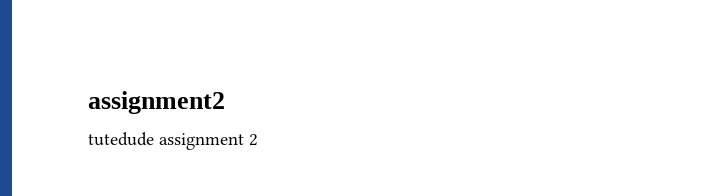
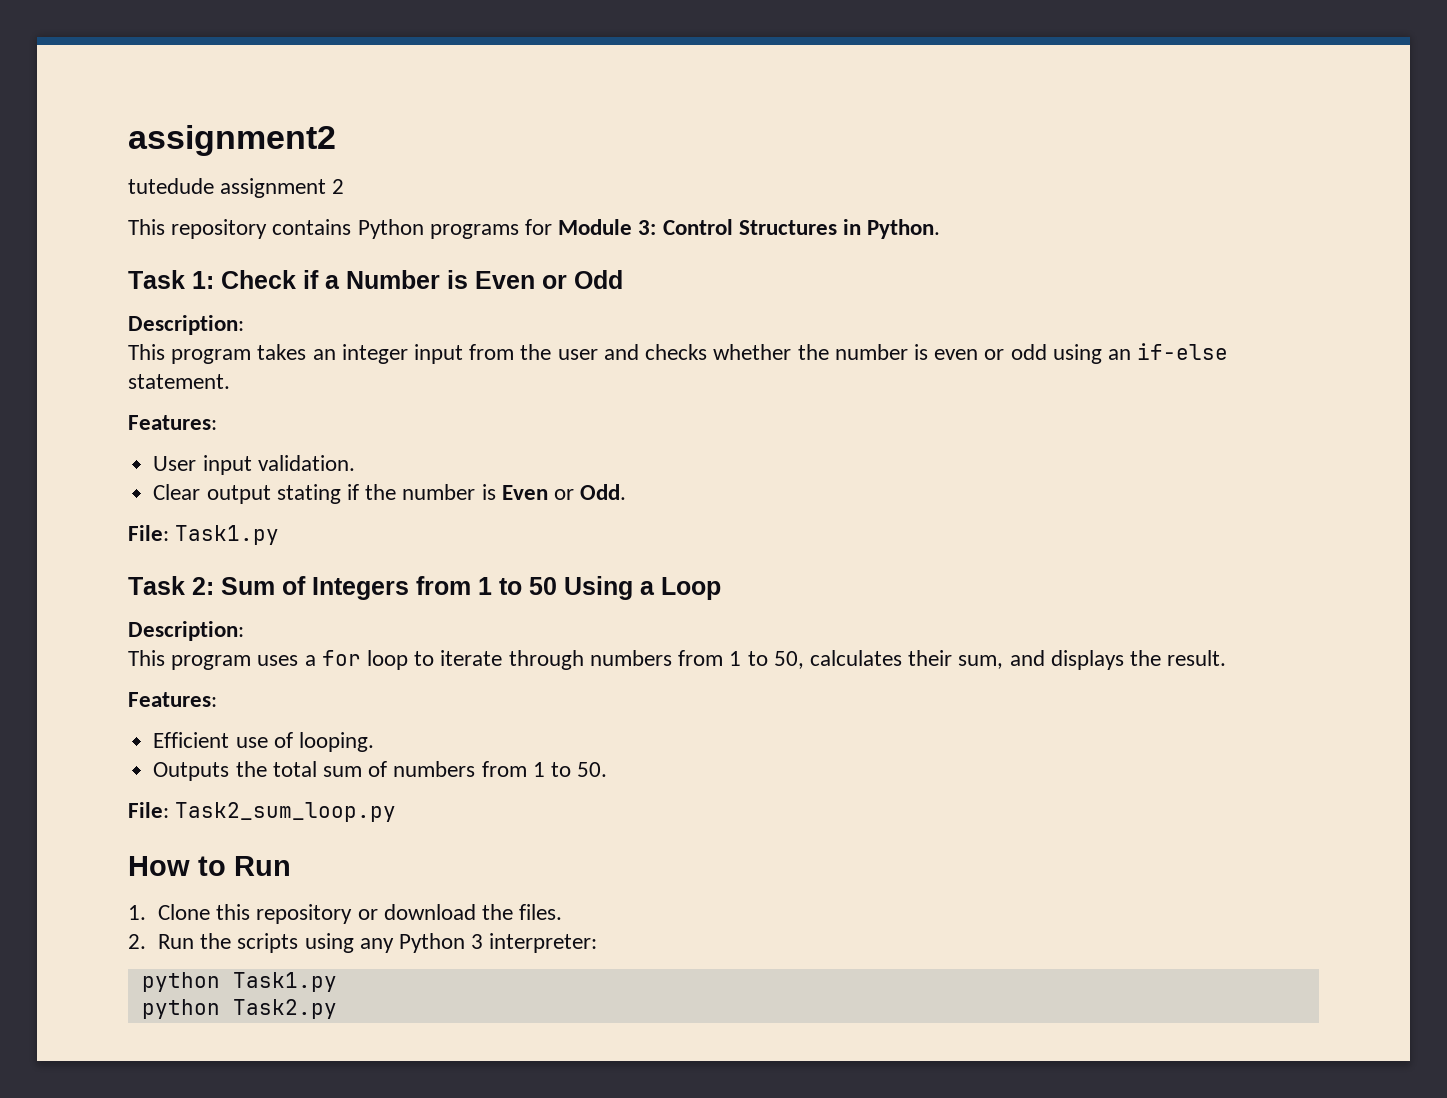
(258, 140) none -> [128,219,941,239] [128,270,623,289] [128,315,244,335] [128,343,1229,364] [128,374,230,389] [128,415,217,430] [153,455,355,475] [153,484,627,504] [128,525,280,545] [128,576,721,600] [128,621,244,641] [128,650,1227,670] [128,692,217,707] [153,732,374,752] [153,761,608,781] [128,802,397,822] [128,856,291,876] [128,904,563,924] [128,933,598,953] [141,972,337,992] [141,999,337,1019] // This repository contains Python programs for Module 3: Control Structures in Python. // Task 1: Check if a Number is Even or Odd // Description: // This program takes an integer input from the user and checks whether the number is even or odd using an if-else statement. // Features: // User input validation. // Clear output stating if the number is Even or Odd. // File: Task1.py // Task 2: Sum of Integers from 1 to 50 Using a Loop // Description: // This program uses a for loop to iterate through numbers from 1 to 50, calculates their sum, and displays the result. // Features: // Efficient use of looping. // Outputs the total sum of numbers from 1 to 50. // File: Task2_sum_loop.py // How to Run // 1. Clone this repository or download the files. // 2. Run the scripts using any Python 3 interpreter: // python Task1.py // python Task2.py

